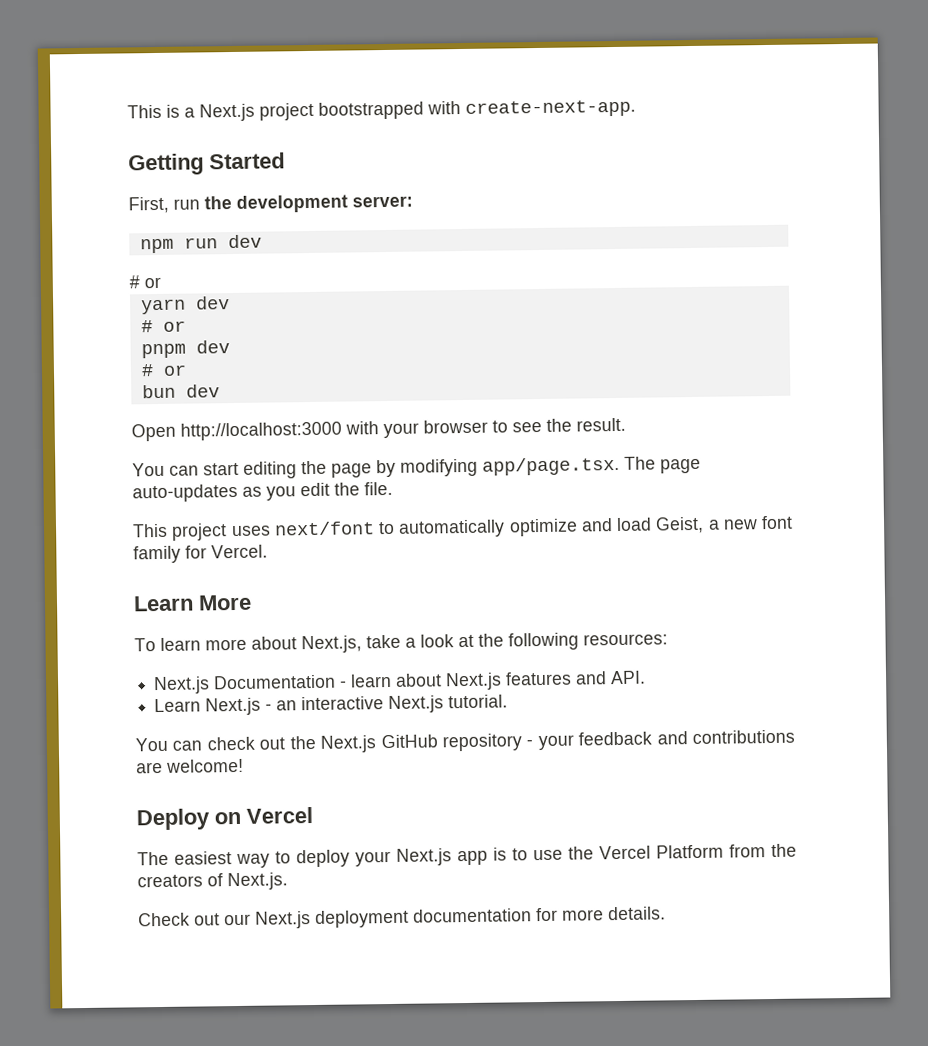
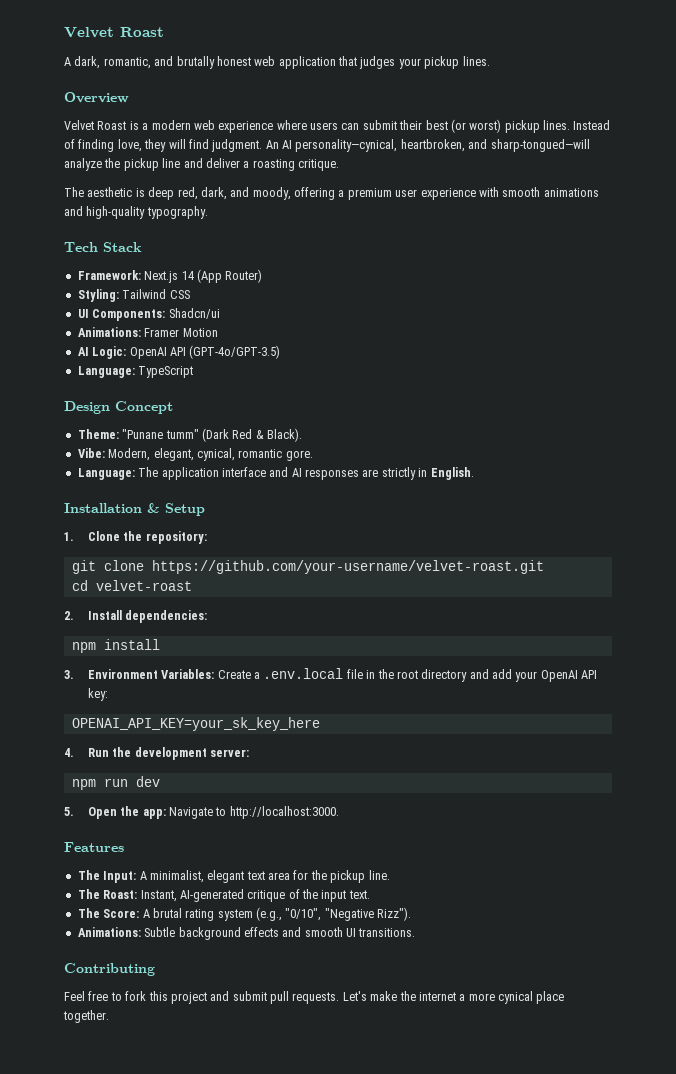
[127,99,636,122] [128,152,285,176] [128,196,200,214] This is a Next.js project bootstrapped with create-next-app. // Getting Started // First, run -> [64,27,164,38] [64,56,490,69] [64,92,129,103] [64,119,611,133] [64,139,590,152] [64,158,339,171] [64,187,599,200] [64,206,208,219] [64,242,142,252] [77,269,263,283] [77,289,190,302] [77,308,220,321] [77,327,218,337] [77,345,281,359] [77,366,194,378] [64,401,173,414] [77,428,302,442] [77,448,313,461] [77,467,474,480] [64,503,205,516] [64,531,207,544] [71,560,544,574] [71,580,192,591] [64,610,208,623] [71,639,160,653] [64,668,598,682] [87,688,108,701] [71,717,320,731] [64,748,109,757] Velvet Roast // A dark, romantic, and brutally honest web application that judges your pickup lines. // Overview // Velvet Roast is a modern web experience where users can submit their best (or worst) pickup lines. Instead of finding love, they will find judgment. An AI personality—cynical, heartbroken, and sharp-tongued—will analyze the pickup line and deliver a roasting critique. // The aesthetic is deep red, dark, and moody, offering a premium user experience with smooth animations and high-quality typography. // Tech Stack // Framework: Next.js 14 (App Router) // Styling: Tailwind CSS // UI Components: Shadcn/ui // Animations: Framer Motion // AI Logic: OpenAI API (GPT-4o/GPT-3.5) // Language: TypeScript // Design Concept // Theme: "Punane tumm" (Dark Red & Black). // Vibe: Modern, elegant, cynical, romantic gore. // Language: The application interface and AI responses are strictly in English. // Installation & Setup // 1. Clone the repository: // git clone https://github.com/your-username/velvet-roast.git // cd velvet-roast // 2. Install dependencies: // npm install // 3. Environment Variables: Create a .env.local file in the root directory and add your OpenAI API key: // OPENAI_API_KEY=your_sk_key_here // 4. Run
[129,275,161,289] [140,296,230,315] [140,320,186,333] [140,340,230,359] [140,364,187,377] [141,384,220,399] [131,417,626,442] [132,456,701,479] [132,481,393,503] [132,515,793,541] [133,544,268,564] [133,594,252,612] [134,632,668,654] [153,670,647,695] [154,694,509,716] [135,729,795,753] [136,758,244,774] [136,807,313,831] [137,843,797,869] [137,872,288,891] [138,906,666,929] # or // yarn dev // # or // pnpm dev // # or // bun dev // Open http://localhost:3000 with your browser to see the result. // You can start editing the page by modifying app/page.tsx. The page auto-updates as you edit the file. // This project uses next/font to automatically optimize and load Geist, a new font family for Vercel. // Learn More // To learn more about Next.js, take a look at the following resources: // Next.js Documentation - learn about Next.js features and API. // Learn Next.js - an interactive Next.js tutorial. // You can check out the Next.js GitHub repository - your feedback and contributions are welcome! // Deploy on Vercel // The easiest way to deploy your Next.js app is to use the Vercel Platform from the creators of Next.js. // Check out our Next.js deployment documentation for more details. -> [64,806,339,819] [64,842,124,852] [77,870,390,883] [77,889,370,902] [77,907,412,921] [77,927,416,940] [64,963,155,976] [64,991,565,1004] [63,1010,109,1023] 5. Open the app: Navigate to http://localhost:3000. // Features // The Input: A minimalist, elegant text area for the pickup line. // The Roast: Instant, AI-generated critique of the input text. // The Score: A brutal rating system (e.g., "0/10", "Negative Rizz"). // Animations: Subtle background effects and smooth UI transitions. // Contributing // Feel free to fork this project and submit pull requests. Let's make the internet a more cynical place together.

